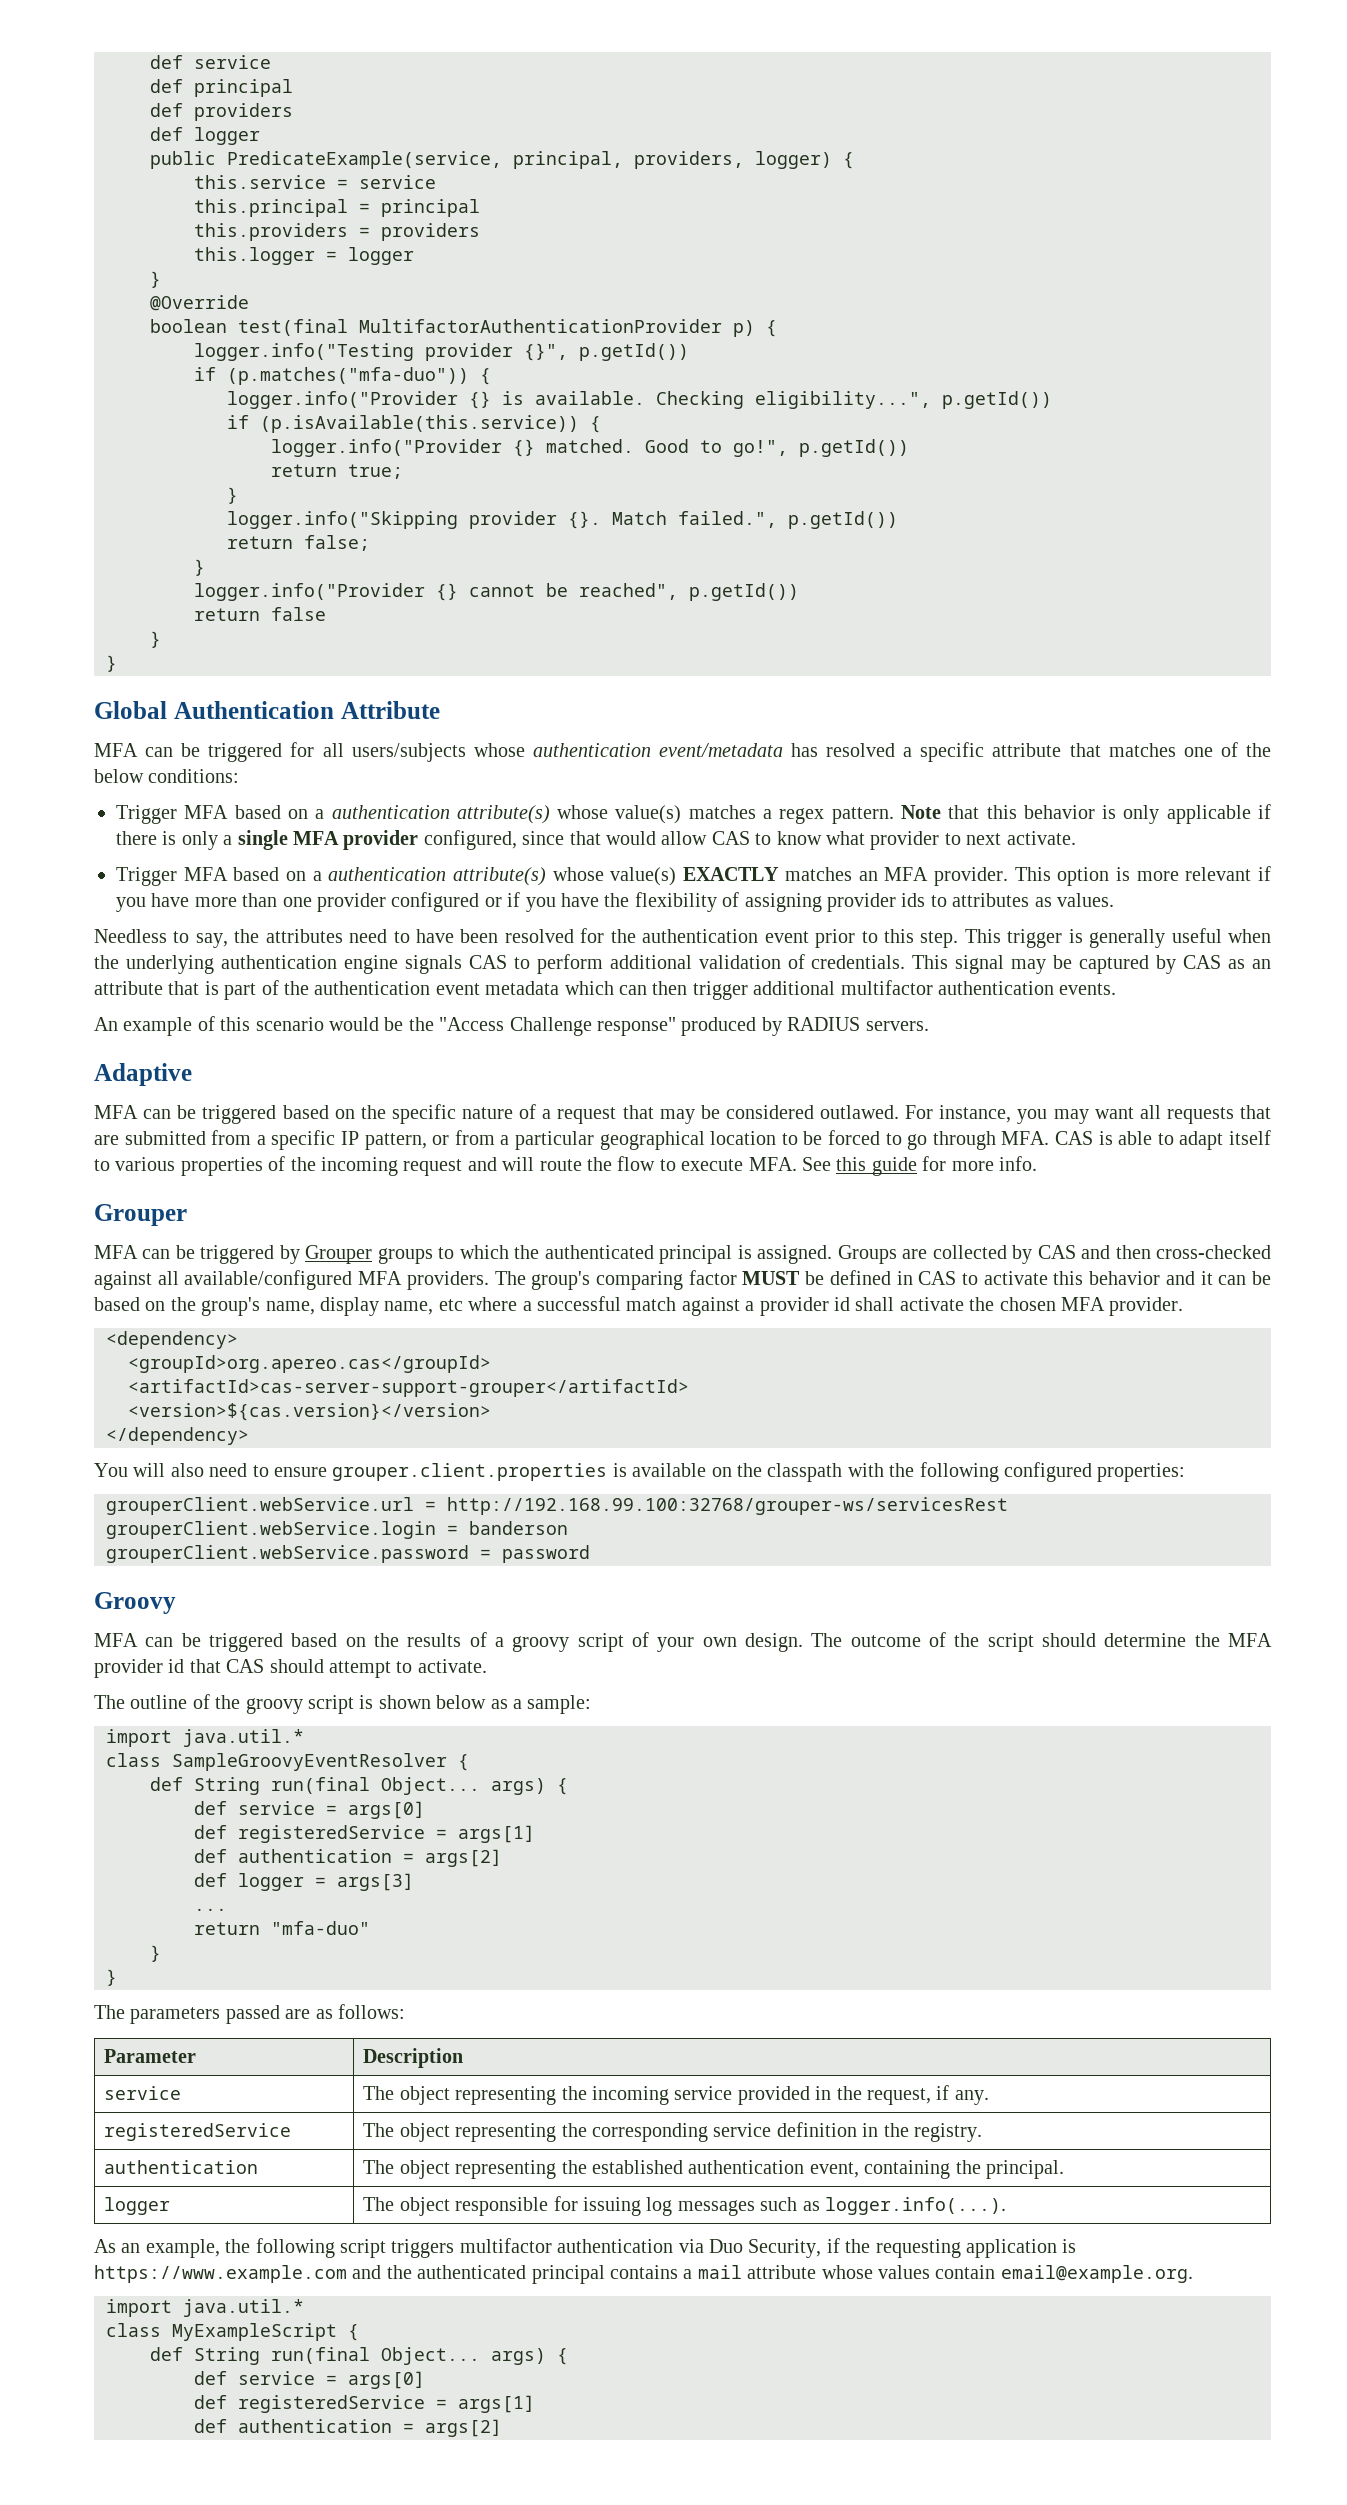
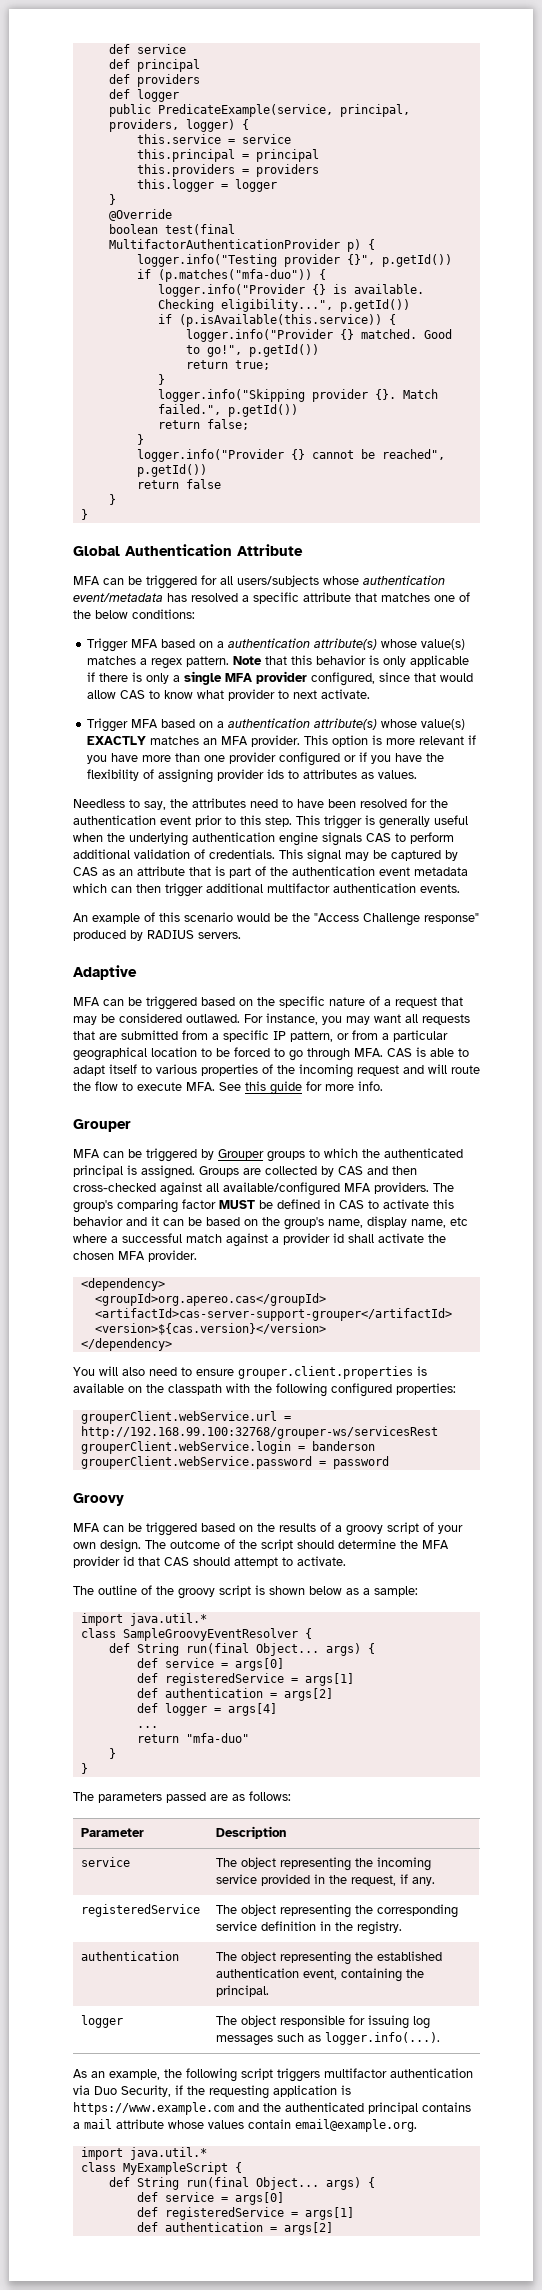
[337,1873,414,1891] args[3] -> [227,1703,277,1716] args[4]

